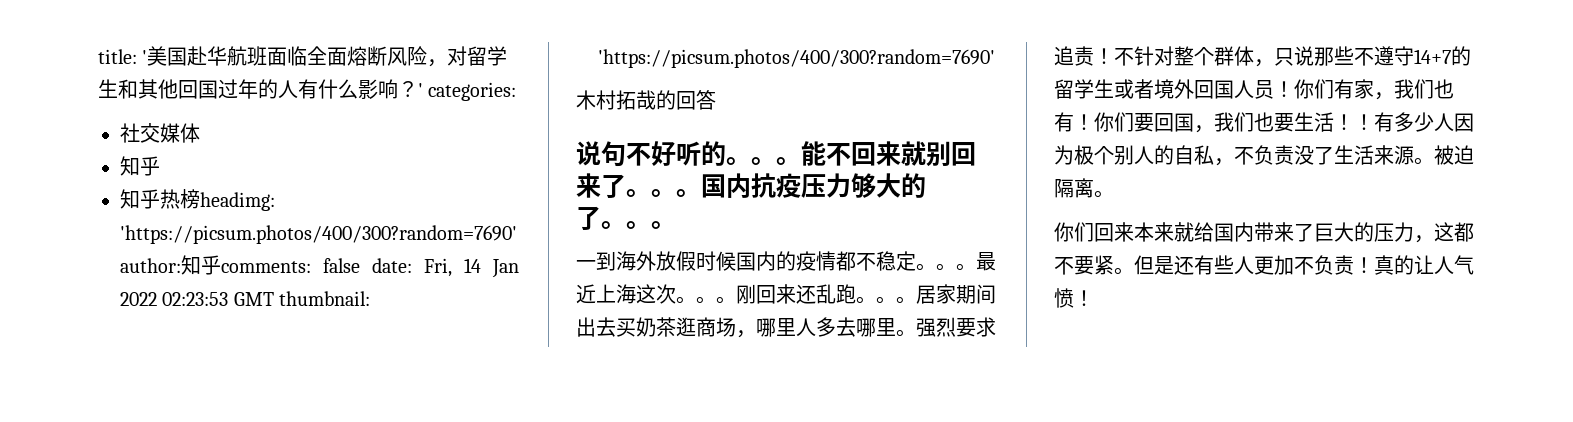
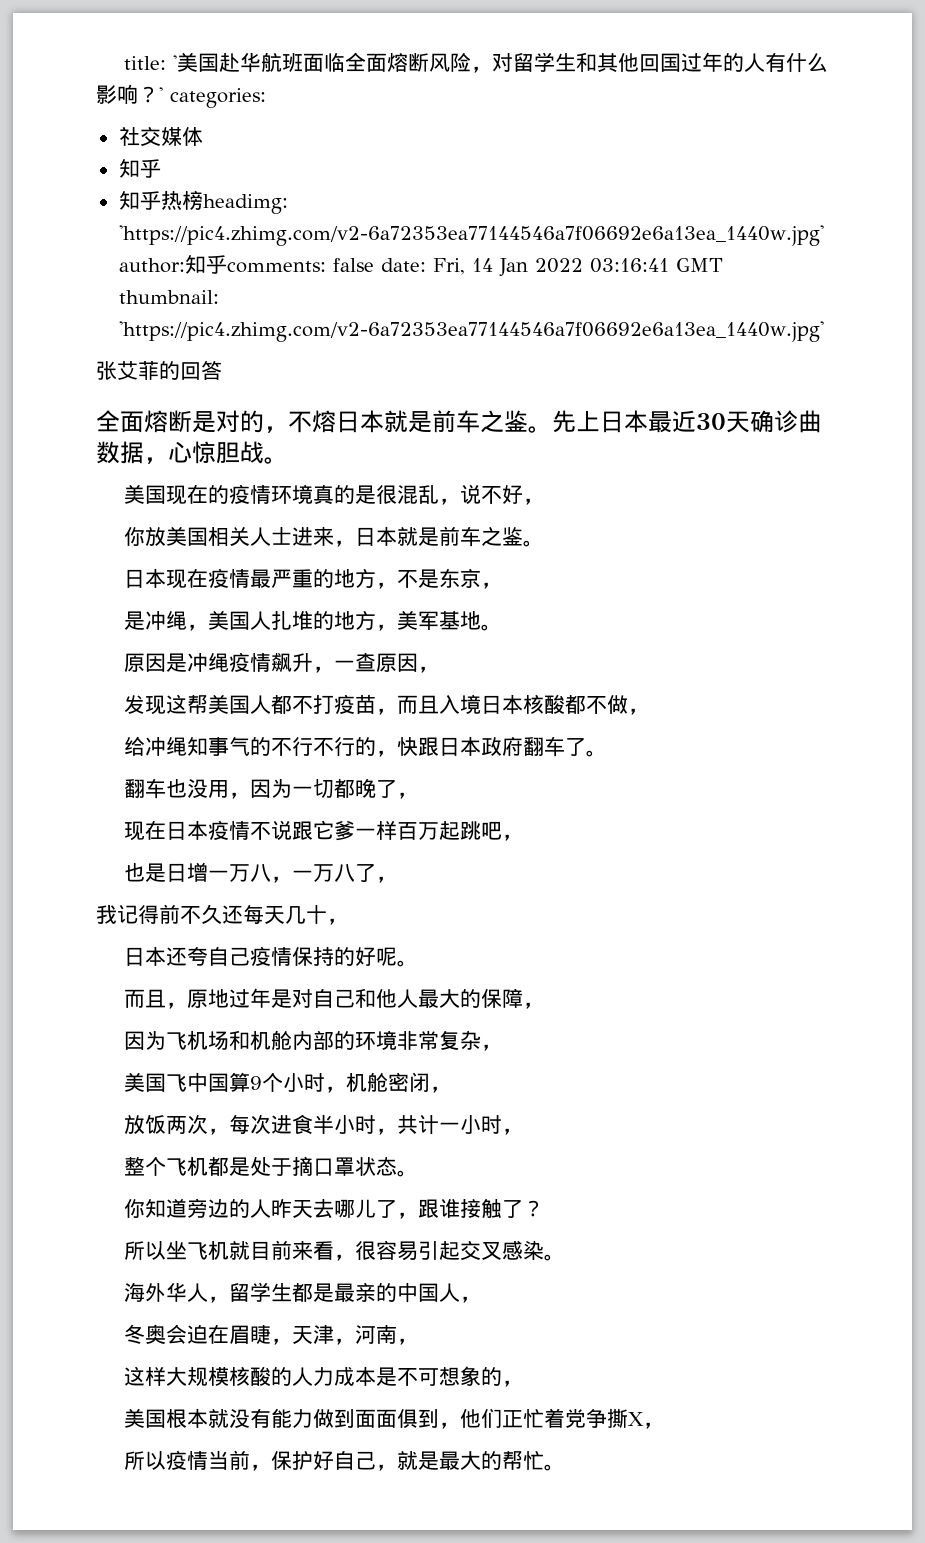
[120,225,517,244] 'https://picsum.photos/400/300?random=7690' -> [118,225,824,246] 'https://pic4.zhimg.com/v2-6a72353ea77144546a7f06692e6a13ea_1440w.jpg'
[162,292,229,306] 02:23:53 -> [589,258,669,273] 03:16:41
[598,49,995,68] [576,90,656,110] 'https://picsum.photos/400/300?random=7690' // 木村拓哉 -> [118,321,824,342] [96,361,159,380] 'https://pic4.zhimg.com/v2-6a72353ea77144546a7f06692e6a13ea_1440w.jpg' // 张艾菲
[576,141,976,167] [576,173,926,198] [576,206,676,230] [576,251,996,271] [576,284,996,304] [576,317,996,338] [1054,46,1471,67] [1054,79,1454,100] [1054,112,1474,133] [1054,145,1474,166] [1054,178,1114,198] [1054,222,1474,243] [1054,255,1474,275] [1054,288,1094,308] 说句不好听的。。。能不回来就别回来了。。。国内抗疫压力够大的了。。。 // 一到海外放假时候国内的疫情都不稳定。。。最近上海这次。。。刚回来还乱跑。。。居家期间出去买奶茶逛商场，哪里人多去哪里。强烈要求追责！不针对整个群体，只说那些不遵守14+7的留学生或者境外回国人员！你们有家，我们也有！你们要回国，我们也要生活！！有多少人因为极个别人的自私，不负责没了生活来源。被迫隔离。 // 你们回来本来就给国内带来了巨大的压力，这都不要紧。但是还有些人更加不负责！真的让人气愤！ -> [96,410,822,433] [96,441,288,464] [123,484,544,505] [123,526,544,547] [123,568,502,589] [123,610,502,631] [123,652,439,673] [123,694,649,715] [123,736,607,757] [123,778,418,799] [123,820,523,841] [123,862,397,883] [96,904,348,925] [123,946,418,967] [123,988,544,1009] [123,1030,502,1051] [123,1072,451,1093] [123,1114,523,1135] [123,1156,418,1177] [123,1198,544,1219] [123,1240,565,1261] [123,1282,481,1303] [123,1324,418,1345] [123,1366,523,1387] [123,1408,664,1429] [123,1450,565,1471] 全面熔断是对的，不熔日本就是前车之鉴。先上日本最近30天确诊曲数据，心惊胆战。 // 美国现在的疫情环境真的是很混乱，说不好， // 你放美国相关人士进来，日本就是前车之鉴。 // 日本现在疫情最严重的地方，不是东京， // 是冲绳，美国人扎堆的地方，美军基地。 // 原因是冲绳疫情飙升，一查原因， // 发现这帮美国人都不打疫苗，而且入境日本核酸都不做， // 给冲绳知事气的不行不行的，快跟日本政府翻车了。 // 翻车也没用，因为一切都晚了， // 现在日本疫情不说跟它爹一样百万起跳吧， // 也是日增一万八，一万八了， // 我记得前不久还每天几十， // 日本还夸自己疫情保持的好呢。 // 而且，原地过年是对自己和他人最大的保障， // 因为飞机场和机舱内部的环境非常复杂， // 美国飞中国算9个小时，机舱密闭， // 放饭两次，每次进食半小时，共计一小时， // 整个飞机都是处于摘口罩状态。 // 你知道旁边的人昨天去哪儿了，跟谁接触了？ // 所以坐飞机就目前来看，很容易引起交叉感染。 // 海外华人，留学生都是最亲的中国人， // 冬奥会迫在眉睫，天津，河南， // 这样大规模核酸的人力成本是不可想象的， // 美国根本就没有能力做到面面俱到，他们正忙着党争撕X， // 所以疫情当前，保护好自己，就是最大的帮忙。

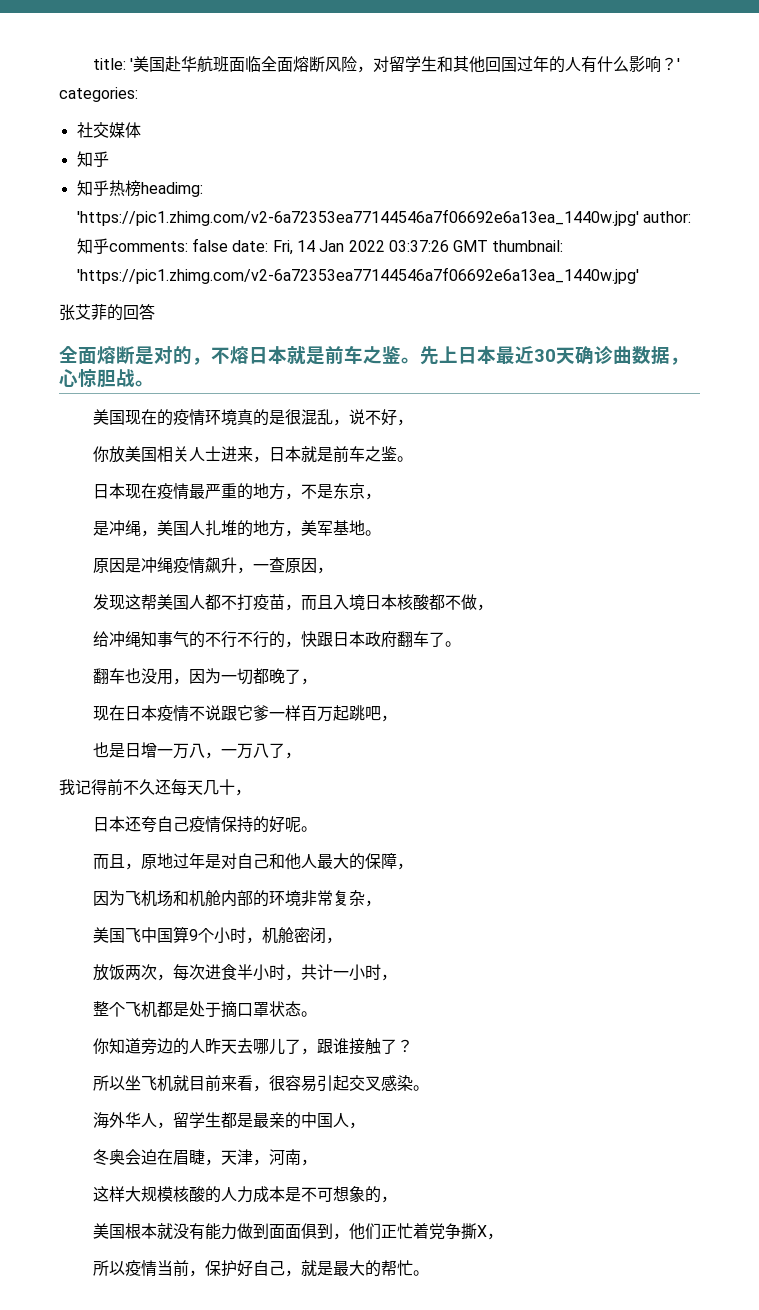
[118,225,824,246] 'https://pic4.zhimg.com/v2-6a72353ea77144546a7f06692e6a13ea_1440w.jpg' -> [76,209,639,226] 'https://pic1.zhimg.com/v2-6a72353ea77144546a7f06692e6a13ea_1440w.jpg'
[589,258,669,273] 03:16:41 -> [388,240,449,252] 03:37:26
[118,321,824,342] 'https://pic4.zhimg.com/v2-6a72353ea77144546a7f06692e6a13ea_1440w.jpg' -> [76,267,639,284] 'https://pic1.zhimg.com/v2-6a72353ea77144546a7f06692e6a13ea_1440w.jpg'

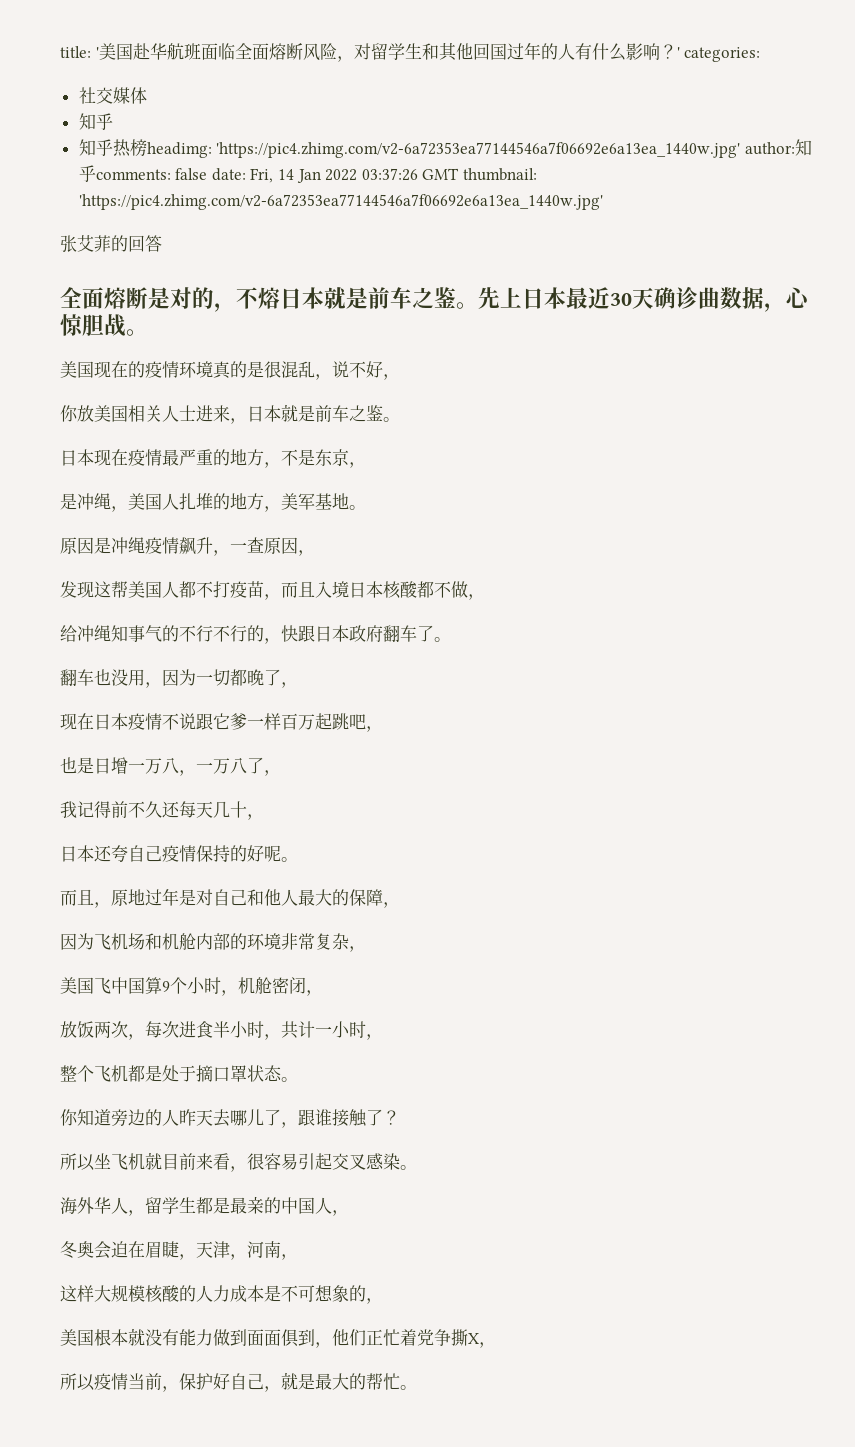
[76,209,639,226] 'https://pic1.zhimg.com/v2-6a72353ea77144546a7f06692e6a13ea_1440w.jpg' -> [216,142,741,158] 'https://pic4.zhimg.com/v2-6a72353ea77144546a7f06692e6a13ea_1440w.jpg'
[76,267,639,284] 'https://pic1.zhimg.com/v2-6a72353ea77144546a7f06692e6a13ea_1440w.jpg' -> [78,194,603,210] 'https://pic4.zhimg.com/v2-6a72353ea77144546a7f06692e6a13ea_1440w.jpg'

